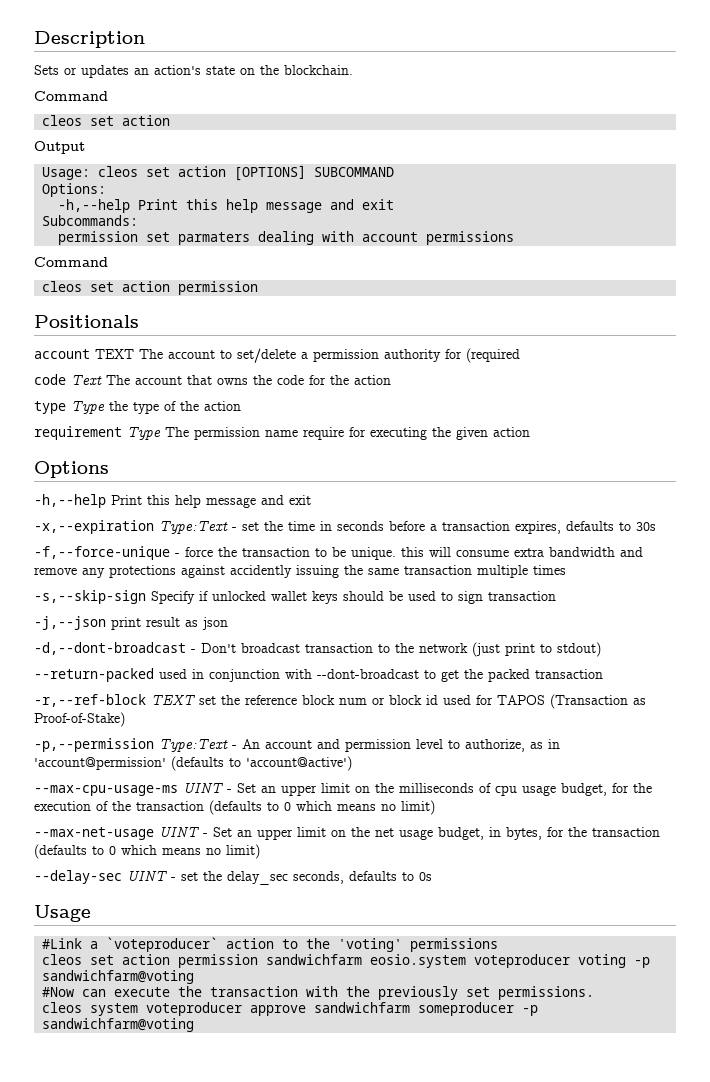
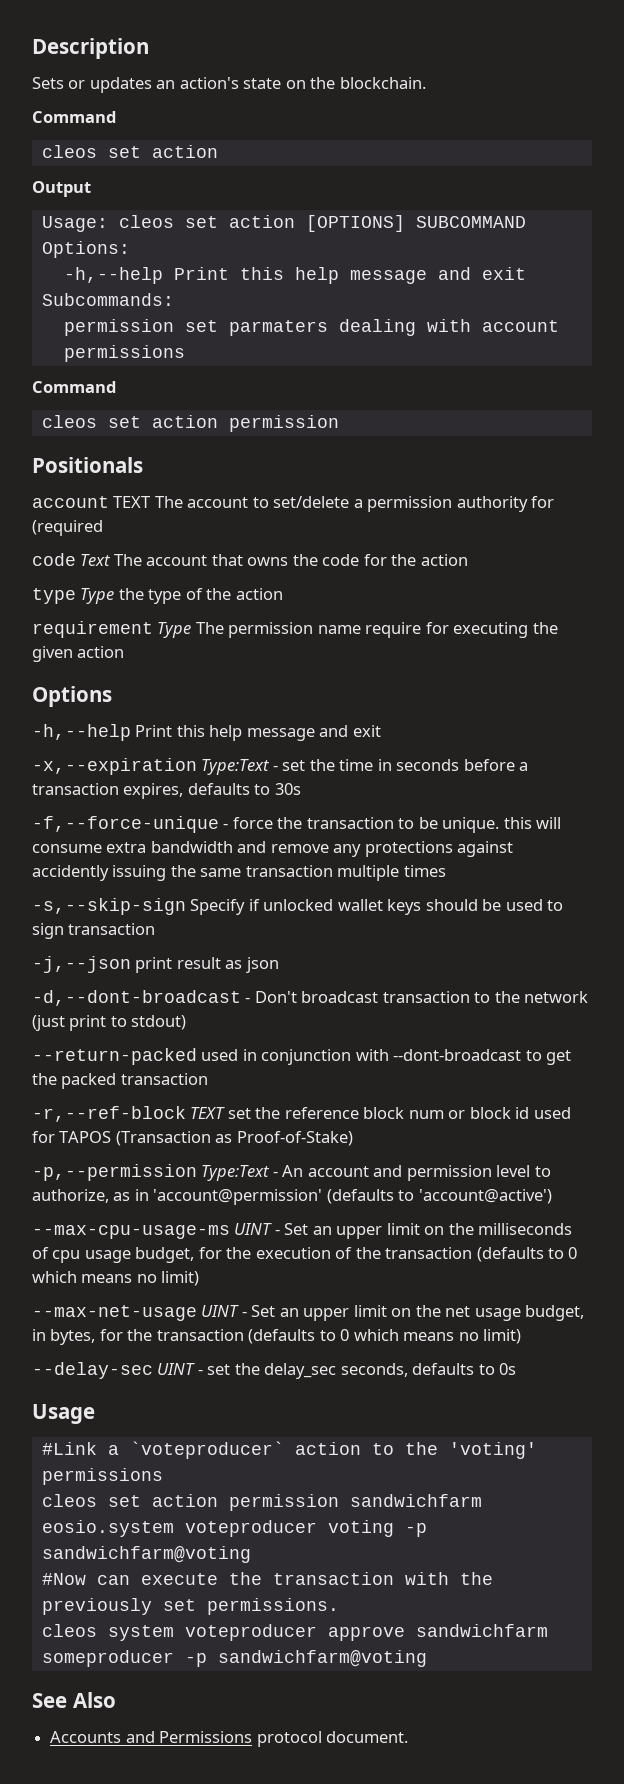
(195, 1025) none -> [32,1692,116,1708] [50,1731,408,1747] // See Also // Accounts and Permissions protocol document.

